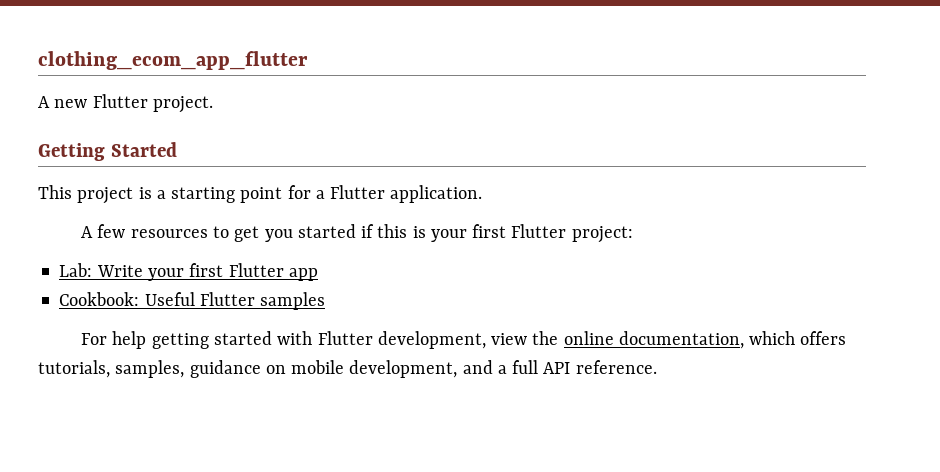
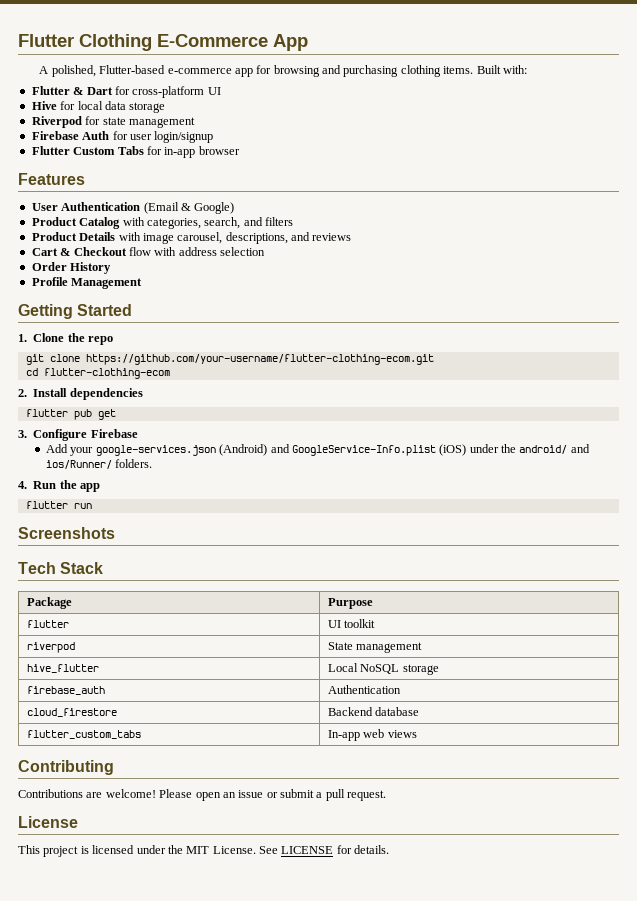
[38,51,308,70] [38,94,213,113] [38,142,177,161] [38,185,483,204] [81,224,633,243] [59,263,318,281] [59,292,326,310] [81,331,847,349] [38,360,657,378] clothing_ecom_app_flutter // A new Flutter project. // Getting Started // This project is a starting point for a Flutter application. // A few resources to get you started if this is your first Flutter project: // Lab: Write your first Flutter app // Cookbook: Useful Flutter samples // For help getting started with Flutter development, view the online documentation, which offers tutorials, samples, guidance on mobile development, and a full API reference. -> [18,34,308,51] [39,65,527,77] [31,86,221,98] [31,101,166,113] [31,116,195,128] [31,131,214,143] [31,146,240,158] [18,173,85,185] [31,202,235,214] [31,217,293,229] [31,232,352,244] [31,247,265,256] [31,262,112,274] [31,277,143,289] [18,304,133,319] [18,333,113,345] [25,354,434,365] [25,368,170,379] [18,388,143,400] [25,409,116,420] [18,429,138,441] [46,444,590,456] [46,459,153,469] [18,480,100,492] [25,501,92,509] [18,527,115,539] [18,562,104,574] [26,597,72,609] [327,598,373,609] [26,620,69,628] [327,619,376,628] [26,642,75,653] [327,642,423,653] [26,664,99,673] [327,663,439,675] [26,686,105,695] [327,685,401,694] [26,708,117,717] [327,707,420,716] [26,730,141,739] [327,729,417,741] [18,760,114,775] [18,789,387,801] [18,816,78,828] [18,845,390,857] Flutter Clothing E‑Commerce App // A polished, Flutter‑based e‑commerce app for browsing and purchasing clothing items. Built with: // Flutter & Dart for cross‑platform UI // Hive for local data storage // Riverpod for state management // Firebase Auth for user login/signup // Flutter Custom Tabs for in‑app browser // Features // User Authentication (Email & Google) // Product Catalog with categories, search, and filters // Product Details with image carousel, descriptions, and reviews // Cart & Checkout flow with address selection // Order History // Profile Management // Getting Started // 1. Clone the repo // git clone https://github.com/your-username/flutter-clothing-ecom.git // cd flutter-clothing-ecom // 2. Install dependencies // flutter pub get // 3. Configure Firebase // Add your google-services.json (Android) and GoogleService-Info.plist (iOS) under the android/ and ios/Runner/ folders. // 4. Run the app // flutter run // Screenshots // Tech Stack // Package | Purpose // flutter | UI toolkit // riverpod | State management // hive_flutter | Local NoSQL storage // firebase_auth | Authentication // cloud_firestore | Backend database // flutter_custom_tabs | In-app web views // Contributing // Contributions are welcome! Please open an issue or submit a pull request. // License // This project is licensed under the MIT License. See LICENSE for details.

